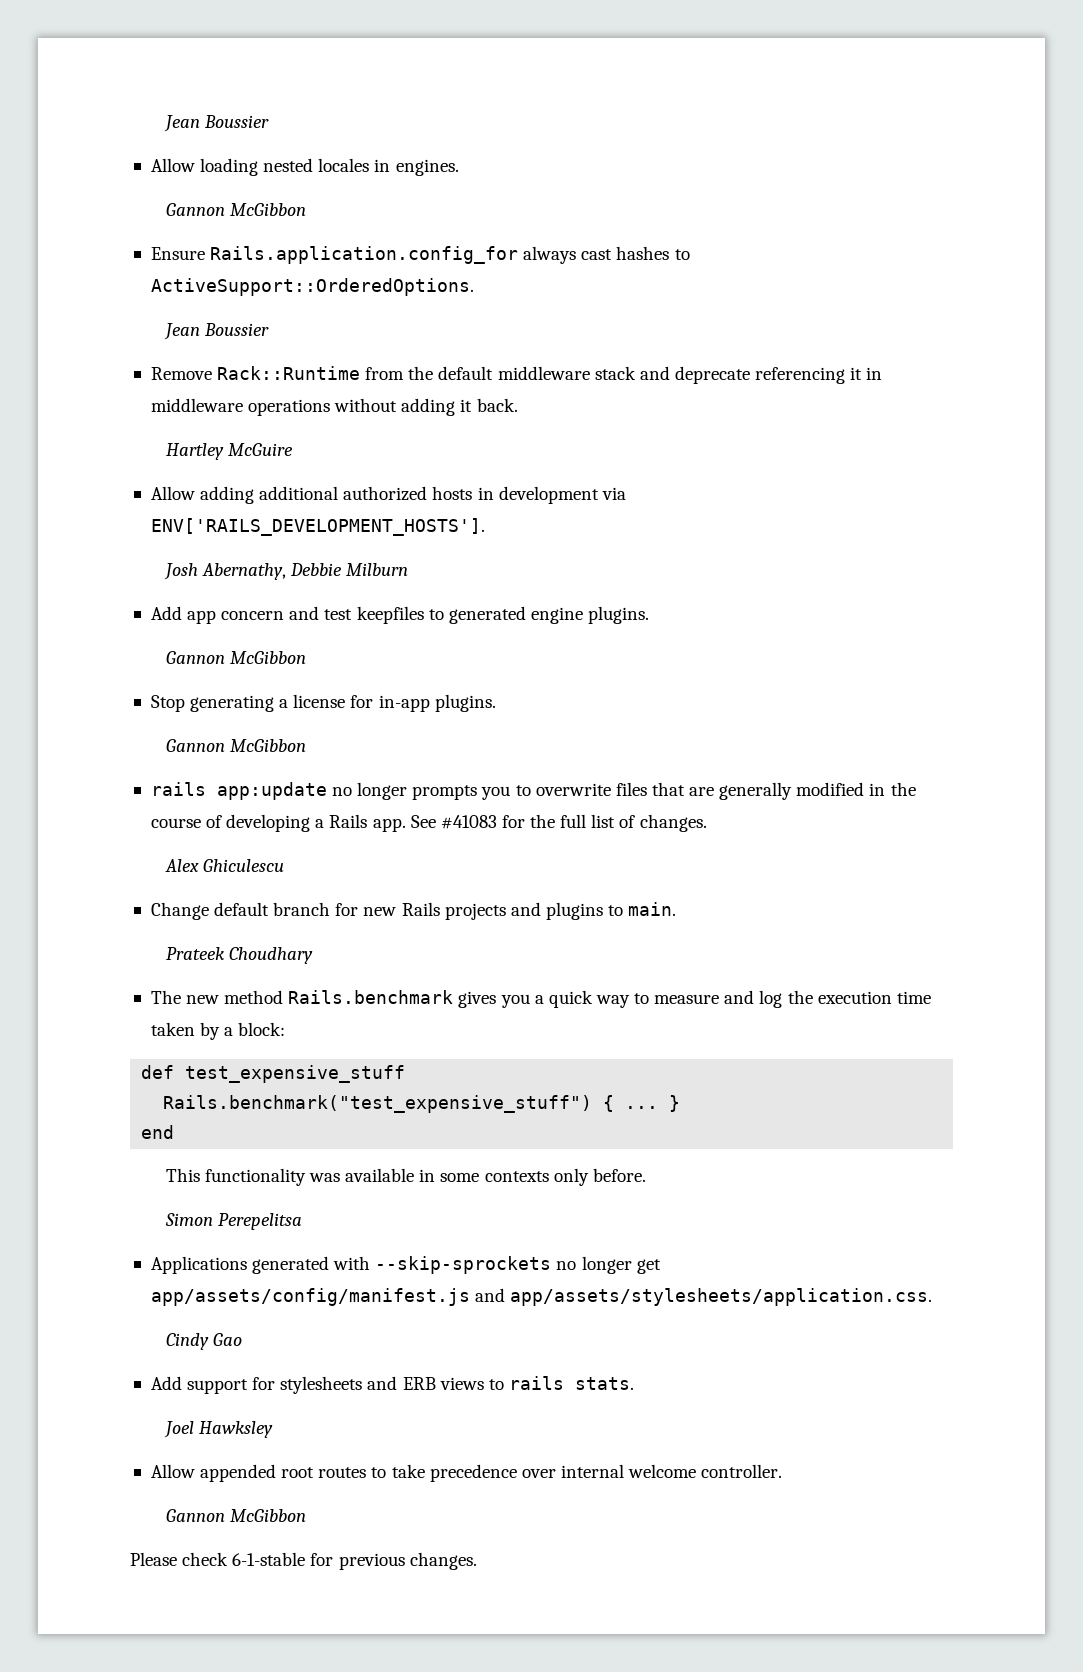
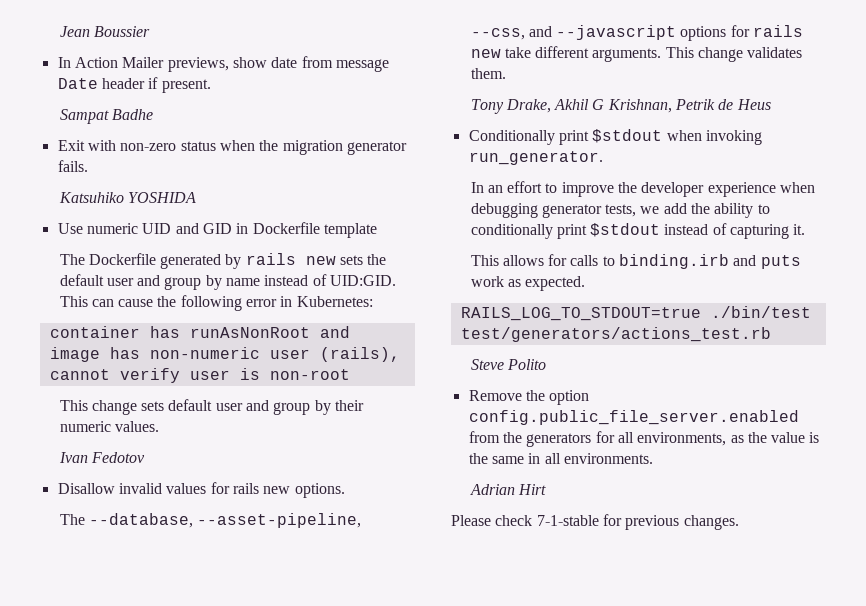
[163,115,269,132] [150,158,459,176] [165,203,306,216] [150,246,690,264] [150,278,474,296] [163,323,269,340] [150,366,883,384] [150,398,518,416] [165,443,293,460] [150,486,626,504] [150,518,485,536] [163,563,409,580] [150,606,650,624] [165,651,306,664] [150,694,496,712] [165,739,306,752] [150,782,916,800] [150,814,707,832] [164,859,284,872] [150,902,677,920] [165,947,313,964] [150,990,931,1008] [150,1022,286,1040] [141,1065,406,1083] [163,1095,681,1113] [141,1125,175,1139] [165,1168,646,1186] [164,1213,302,1230] [150,1256,661,1274] [150,1288,933,1306] [165,1333,242,1350] [150,1376,634,1394] [163,1421,273,1438] [150,1464,783,1482] [165,1509,306,1522] Jean Boussier // Allow loading nested locales in engines. // Gannon McGibbon // Ensure Rails.application.config_for always cast hashes to ActiveSupport::OrderedOptions. // Jean Boussier // Remove Rack::Runtime from the default middleware stack and deprecate referencing it in middleware operations without adding it back. // Hartley McGuire // Allow adding additional authorized hosts in development via ENV['RAILS_DEVELOPMENT_HOSTS']. // Josh Abernathy, Debbie Milburn // Add app concern and test keepfiles to generated engine plugins. // Gannon McGibbon // Stop generating a license for in-app plugins. // Gannon McGibbon // rails app:update no longer prompts you to overwrite files that are generally modified in the course of developing a Rails app. See #41083 for the full list of changes. // Alex Ghiculescu // Change default branch for new Rails projects and plugins to main. // Prateek Choudhary // The new method Rails.benchmark gives you a quick way to measure and log the execution time taken by a block: // def test_expensive_stuff // Rails.benchmark("test_expensive_stuff") { ... } // end // This functionality was available in some contexts only before. // Simon Perepelitsa // Applications generated with --skip-sprockets no longer get app/assets/config/manifest.js and app/assets/stylesheets/application.css. // Cindy Gao // Add support for stylesheets and ERB views to rails stats. // Joel Hawksley // Allow appended root routes to take precedence over internal welcome controller. // Gannon McGibbon -> [59,26,150,37] [57,56,389,72] [57,77,211,93] [59,109,153,124] [57,140,407,155] [57,160,88,172] [58,192,196,203] [57,222,377,238] [59,253,387,269] [59,274,397,290] [59,295,373,311] [49,326,350,338] [49,347,400,362] [49,368,350,383] [59,399,365,415] [59,421,159,432] [58,452,145,463] [57,482,345,498] [59,513,362,528] [470,25,804,41] [470,46,803,62] [470,68,506,79] [470,99,771,114] [468,129,762,145] [468,151,603,165] [470,181,816,197] [470,203,770,218] [470,223,806,239] [470,254,801,269] [470,276,586,291] [460,306,811,321] [460,327,771,342] [470,359,546,370] [468,390,590,405] [468,410,799,425] [468,431,820,447] [468,453,653,464] [469,484,546,495] Jean Boussier // In Action Mailer previews, show date from message Date header if present. // Sampat Badhe // Exit with non-zero status when the migration generator fails. // Katsuhiko YOSHIDA // Use numeric UID and GID in Dockerfile template // The Dockerfile generated by rails new sets the default user and group by name instead of UID:GID. This can cause the following error in Kubernetes: // container has runAsNonRoot and image has non-numeric user (rails), cannot verify user is non-root // This change sets default user and group by their numeric values. // Ivan Fedotov // Disallow invalid values for rails new options. // The --database, --asset-pipeline, --css, and --javascript options for rails new take different arguments. This change validates them. // Tony Drake, Akhil G Krishnan, Petrik de Heus // Conditionally print $stdout when invoking run_generator. // In an effort to improve the developer experience when debugging generator tests, we add the ability to conditionally print $stdout instead of capturing it. // This allows for calls to binding.irb and puts work as expected. // RAILS_LOG_TO_STDOUT=true ./bin/test test/generators/actions_test.rb // Steve Polito // Remove the option config.public_file_server.enabled from the generators for all environments, as the value is the same in all environments. // Adrian Hirt
[232,1552,306,1566] 6-1-stable -> [536,515,599,526] 7-1-stable

